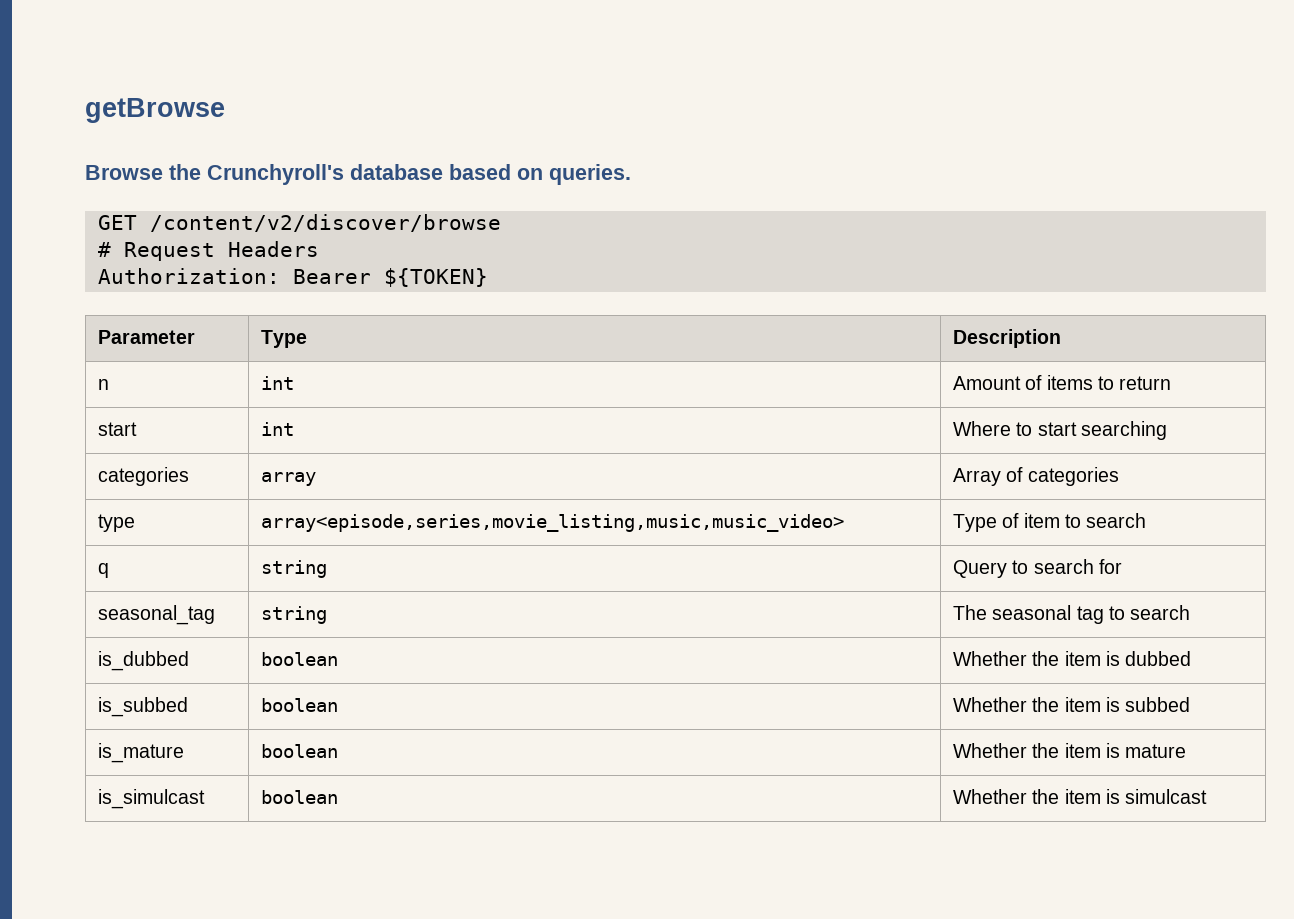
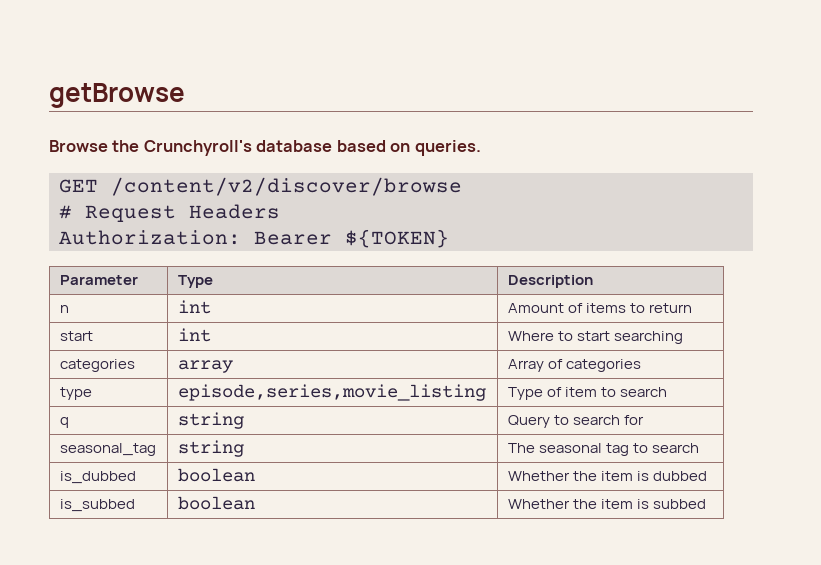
[261,514,845,532] array<episode,series,movie_listing,music,music_video> -> [177,384,486,401] episode,series,movie_listing
[98,743,185,763] [261,744,339,758] [953,743,1187,758] [98,789,206,809] [261,790,339,804] [953,789,1208,804] // is_mature | boolean | Whether the item is mature // is_simulcast | boolean | Whether the item is simulcast -> (706, 504) none

